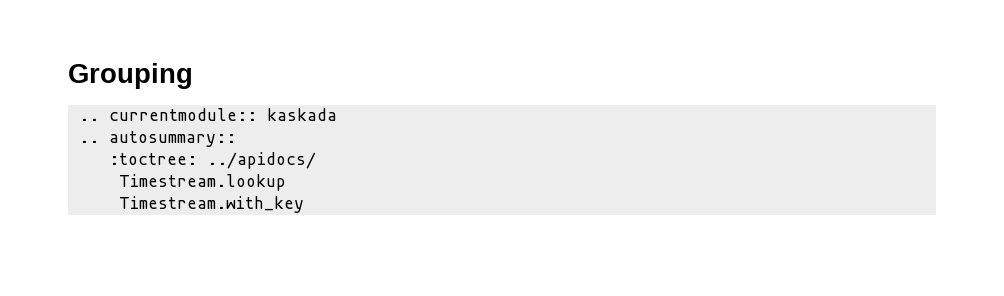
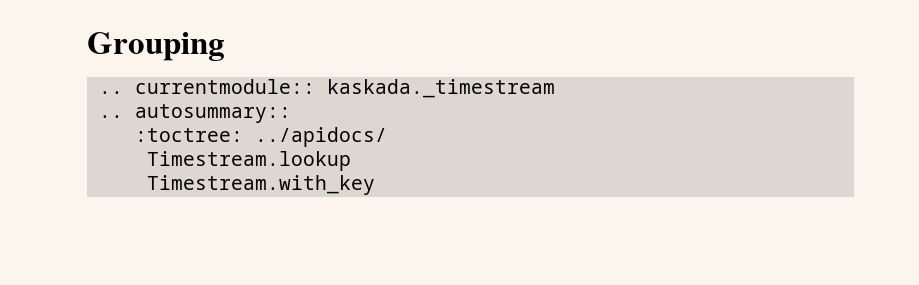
[266,108,337,121] kaskada -> [326,79,555,98] kaskada._timestream

